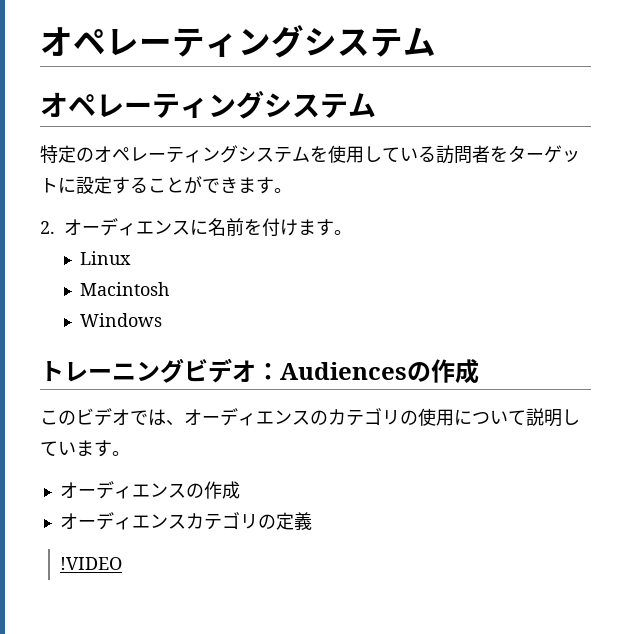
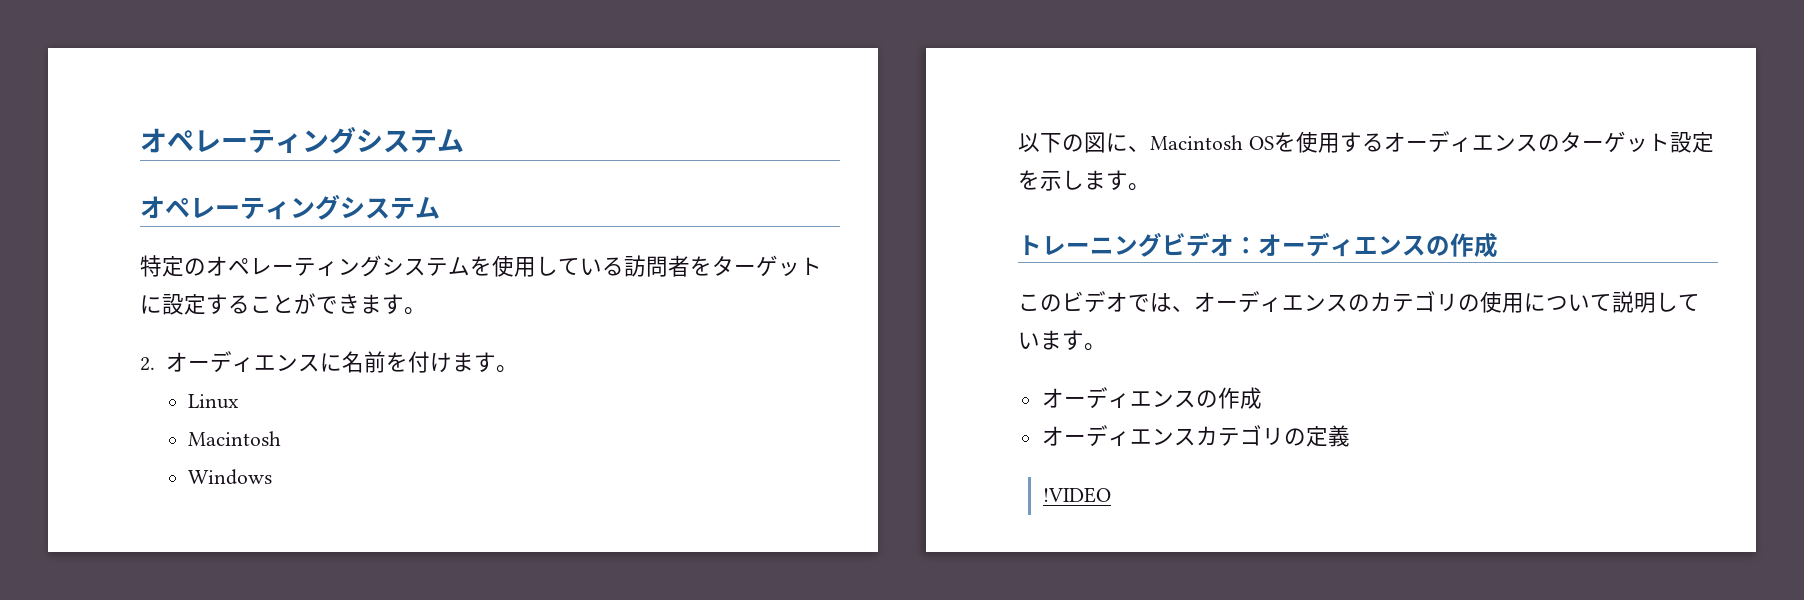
(162, 320) none -> [1018,131,1714,153] [1018,170,1150,191] // 以下の図に、Macintosh OSを使用するオーディエンスのターゲット設定を示します。
[280,362,407,380] Audiences -> [1258,232,1426,257] オーディエンス

